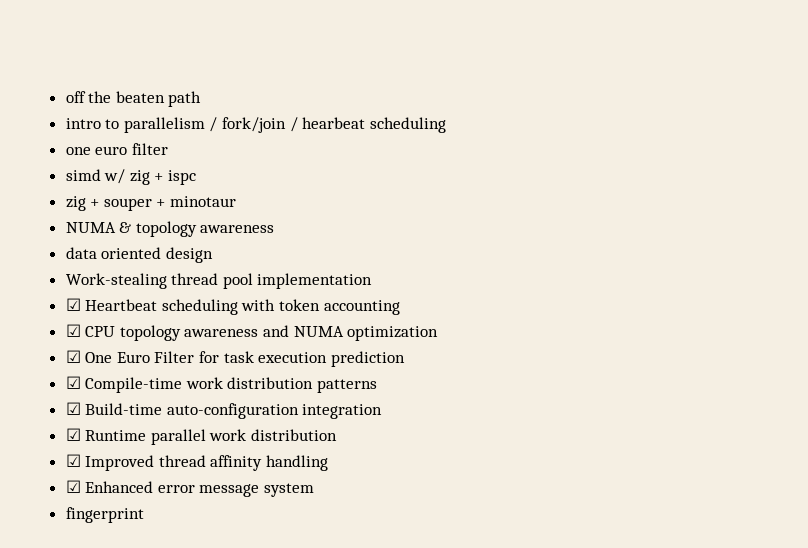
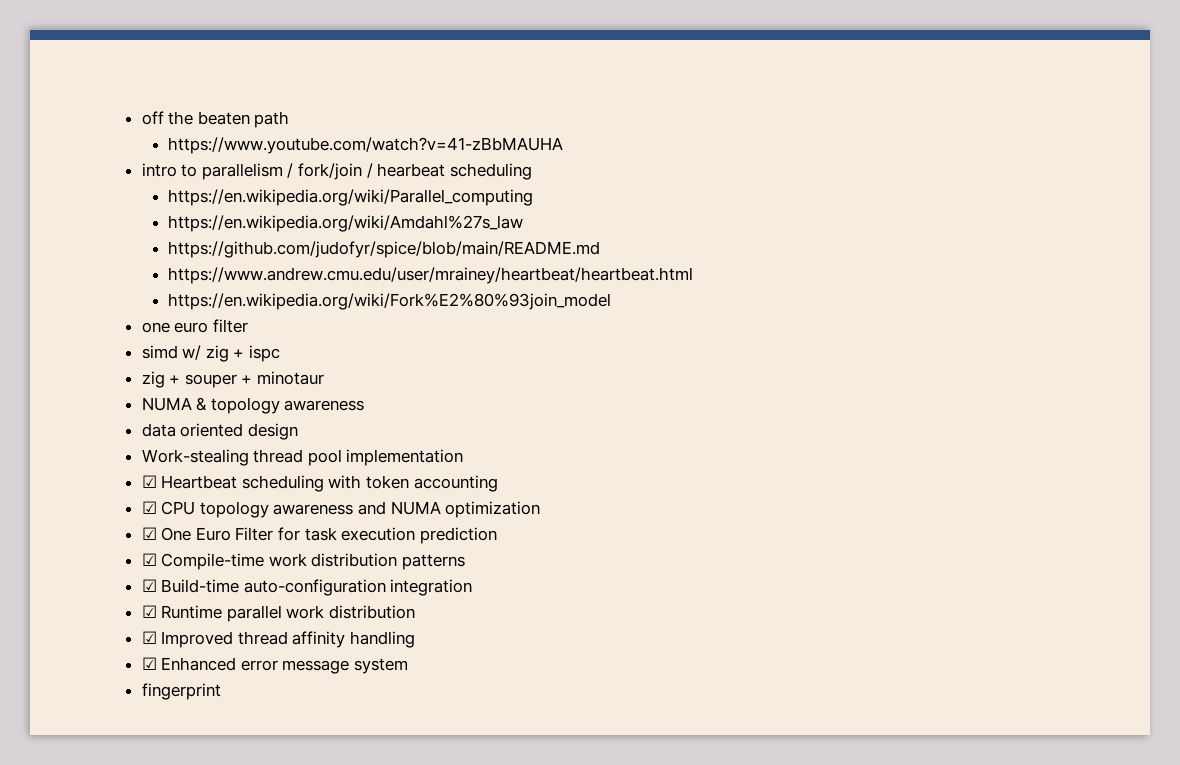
(202, 99) none -> [168,137,564,154] // https://www.youtube.com/watch?v=41-zBbMAUHA
(446, 125) none -> [168,189,534,206] [168,215,524,232] [168,241,601,258] [168,267,694,284] [168,293,612,310] // https://en.wikipedia.org/wiki/Parallel_computing // https://en.wikipedia.org/wiki/Amdahl%27s_law // https://github.com/judofyr/spice/blob/main/README.md // https://www.andrew.cmu.edu/user/mrainey/heartbeat/heartbeat.html // https://en.wikipedia.org/wiki/Fork%E2%80%93join_model

